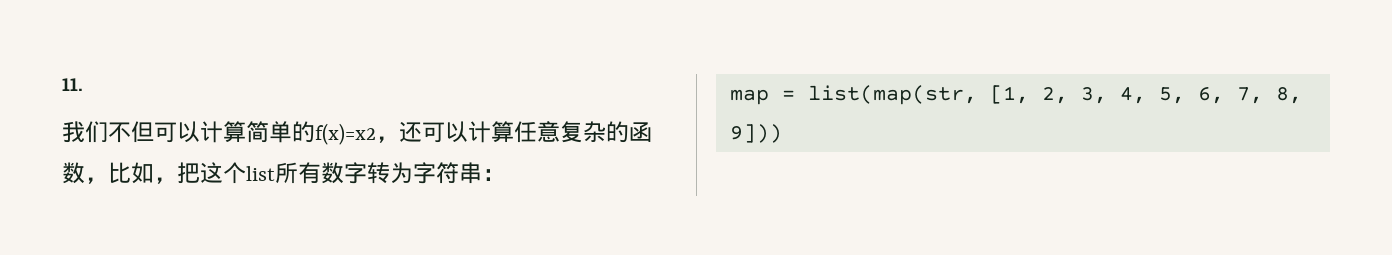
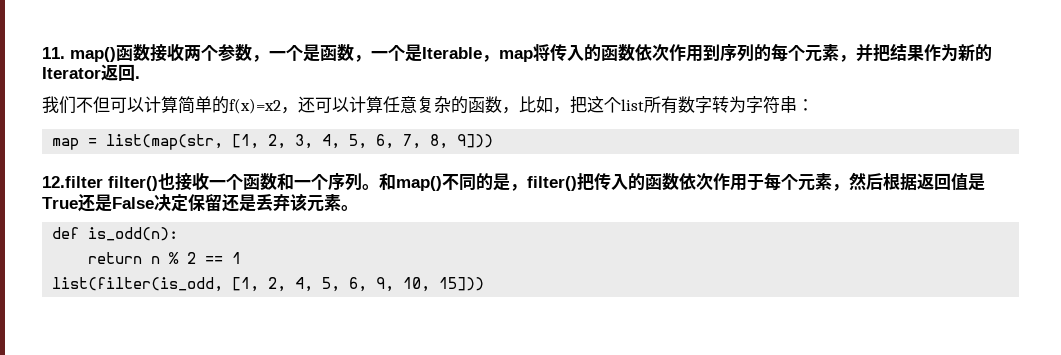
(83, 84) none -> [70,43,992,62] [42,64,140,81] map()函数接收两个参数，一个是函数，一个是Iterable，map将传入的函数依次作用到序列的每个元素，并把结果作为新的Iterator返回.
(782, 133) none -> [42,172,985,191] [42,193,358,212] [52,227,179,241] [88,252,242,264] [52,277,485,292] // 12.filter filter()也接收一个函数和一个序列。和map()不同的是，filter()把传入的函数依次作用于每个元素，然后根据返回值是True还是False决定保留还是丢弃该元素。 // def is_odd(n): // return n % 2 == 1 // list(filter(is_odd, [1, 2, 4, 5, 6, 9, 10, 15]))

